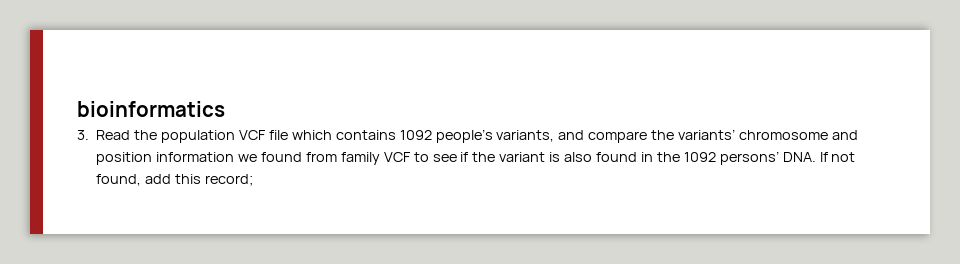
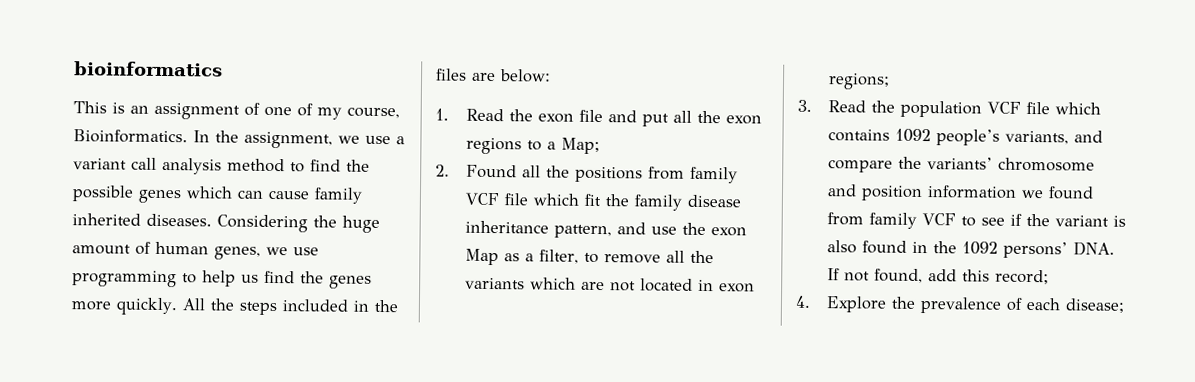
(225, 109) none -> [73,101,400,120] [73,129,405,149] [73,157,370,175] [72,185,363,204] [72,213,380,233] [72,241,319,260] [72,270,372,289] [71,297,398,316] [436,68,551,83] [435,108,763,127] [466,137,601,155] [435,164,739,184] [465,192,742,211] [465,220,748,239] [465,248,715,266] [465,277,756,293] [828,73,891,90] // This is an assignment of one of my course, Bioinformatics. In the assignment, we use a variant call analysis method to find the possible genes which can cause family inherited diseases. Considering the huge amount of human genes, we use programming to help us find the genes more quickly. All the steps included in the files are below: // 1. Read the exon file and put all the exon regions to a Map; // 2. Found all the positions from family VCF file which fit the family disease inheritance pattern, and use the exon Map as a filter, to remove all the variants which are not located in exon regions;
(253, 180) none -> [795,295,1126,314] // 4. Explore the prevalence of each disease;

